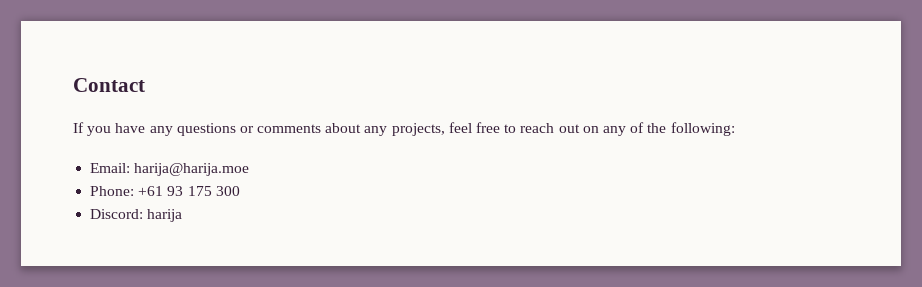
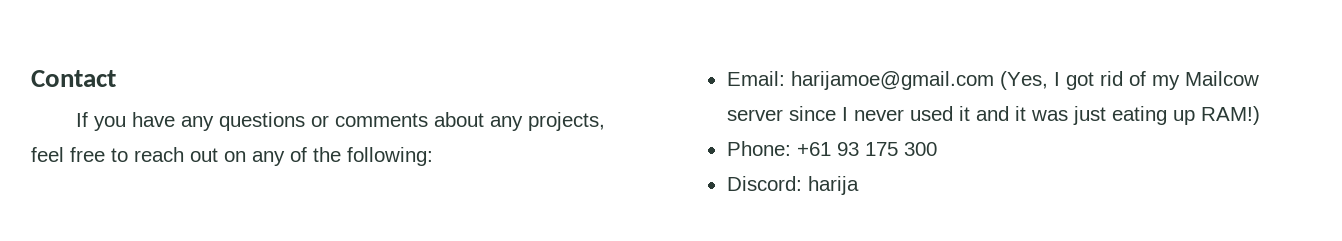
[134,163,250,176] harija@harija.moe -> [790,71,1259,90] [726,106,1260,125] harijamoe@gmail.com (Yes, I got rid of my Mailcow server since I never used it and it was just eating up RAM!)

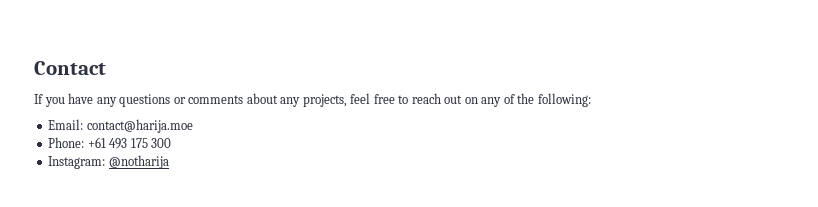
[790,71,1259,90] [726,106,1260,125] harijamoe@gmail.com (Yes, I got rid of my Mailcow server since I never used it and it was just eating up RAM!) -> [86,119,193,133] contact@harija.moe
[836,142,859,156] 93 -> [109,138,128,149] 493
[726,176,859,195] Discord: harija -> [48,155,169,169] Instagram: @notharija

